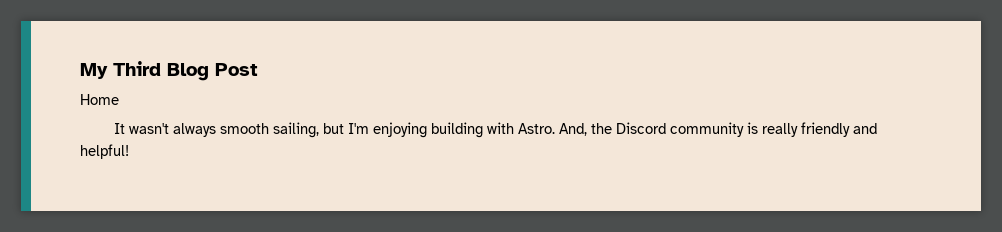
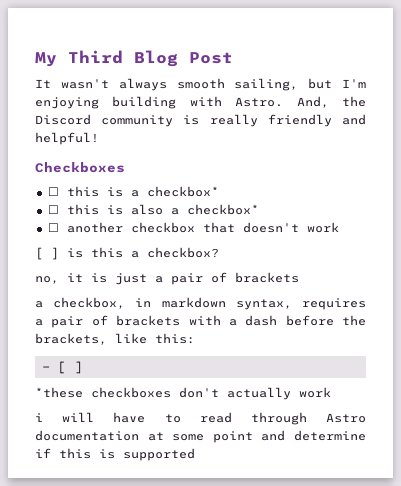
[80,94,119,105] // Home -> (233, 58) none
(129, 151) none -> [35,162,125,173] [47,186,219,197] [47,204,259,215] [47,222,339,233] [35,247,219,260] [35,272,299,285] [35,297,366,310] [35,315,366,328] [35,333,195,345] [41,361,82,374] [35,387,331,400] [35,412,366,425] [35,430,366,443] [35,448,195,461] // Checkboxes // ☐ this is a checkbox* // ☐ this is also a checkbox* // ☐ another checkbox that doesn't work // [ ] is this a checkbox? // no, it is just a pair of brackets // a checkbox, in markdown syntax, requires a pair of brackets with a dash before the brackets, like this: // - [ ] // *these checkboxes don't actually work // i will have to read through Astro documentation at some point and determine if this is supported

